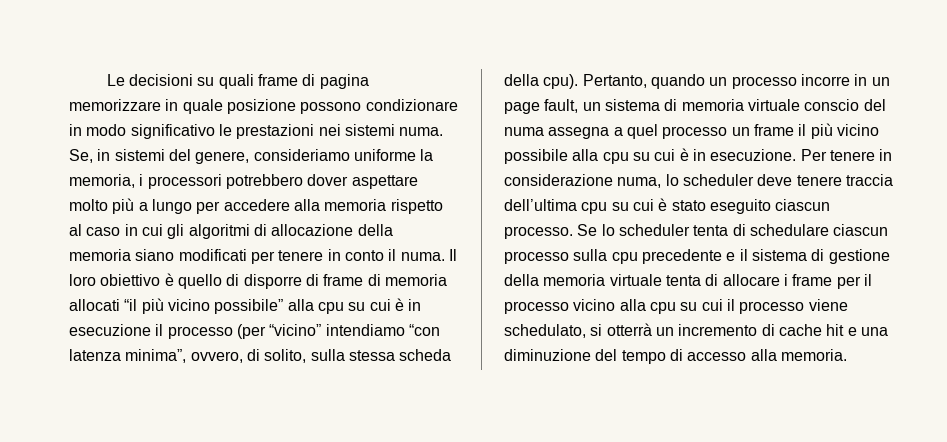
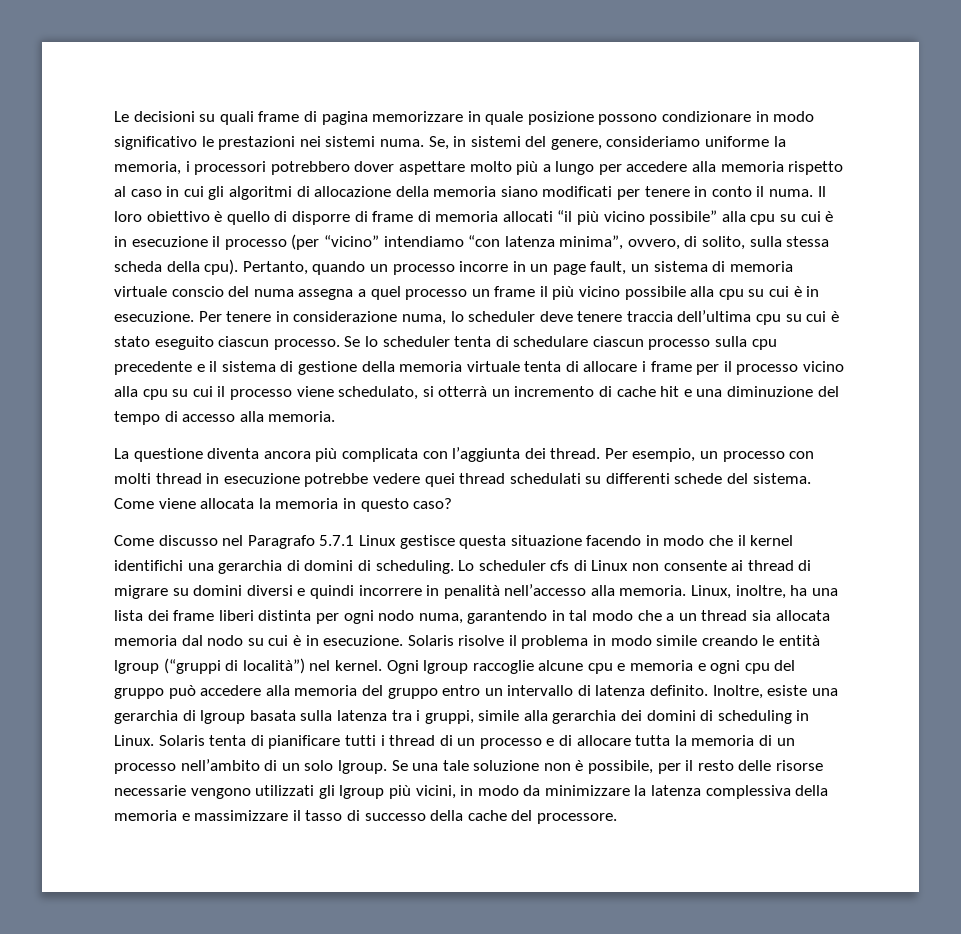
(847, 355) none -> [114,447,815,462] [114,473,811,487] [114,498,453,512] [114,535,794,549] [114,560,812,574] [114,584,838,599] [114,610,830,624] [114,635,821,649] [114,658,796,674] [114,685,838,699] [114,710,810,724] [114,735,795,749] [114,759,824,774] [114,785,829,799] [114,810,617,824] // La questione diventa ancora più complicata con l’aggiunta dei thread. Per esempio, un processo con molti thread in esecuzione potrebbe vedere quei thread schedulati su differenti schede del sistema. Come viene allocata la memoria in questo caso? // Come discusso nel Paragrafo 5.7.1 Linux gestisce questa situazione facendo in modo che il kernel identifichi una gerarchia di domini di scheduling. Lo scheduler cfs di Linux non consente ai thread di migrare su domini diversi e quindi incorrere in penalità nell’accesso alla memoria. Linux, inoltre, ha una lista dei frame liberi distinta per ogni nodo numa, garantendo in tal modo che a un thread sia allocata memoria dal nodo su cui è in esecuzione. Solaris risolve il problema in modo simile creando le entità lgroup (“gruppi di località”) nel kernel. Ogni lgroup raccoglie alcune cpu e memoria e ogni cpu del gruppo può accedere alla memoria del gruppo entro un intervallo di latenza definito. Inoltre, esiste una gerarchia di lgroup basata sulla latenza tra i gruppi, simile alla gerarchia dei domini di scheduling in Linux. Solaris tenta di pianificare tutti i thread di un processo e di allocare tutta la memoria di un processo nell’ambito di un solo lgroup. Se una tale soluzione non è possibile, per il resto delle risorse necessarie vengono utilizzati gli lgroup più vicini, in modo da minimizzare la latenza complessiva della memoria e massimizzare il tasso di successo della cache del processore.

